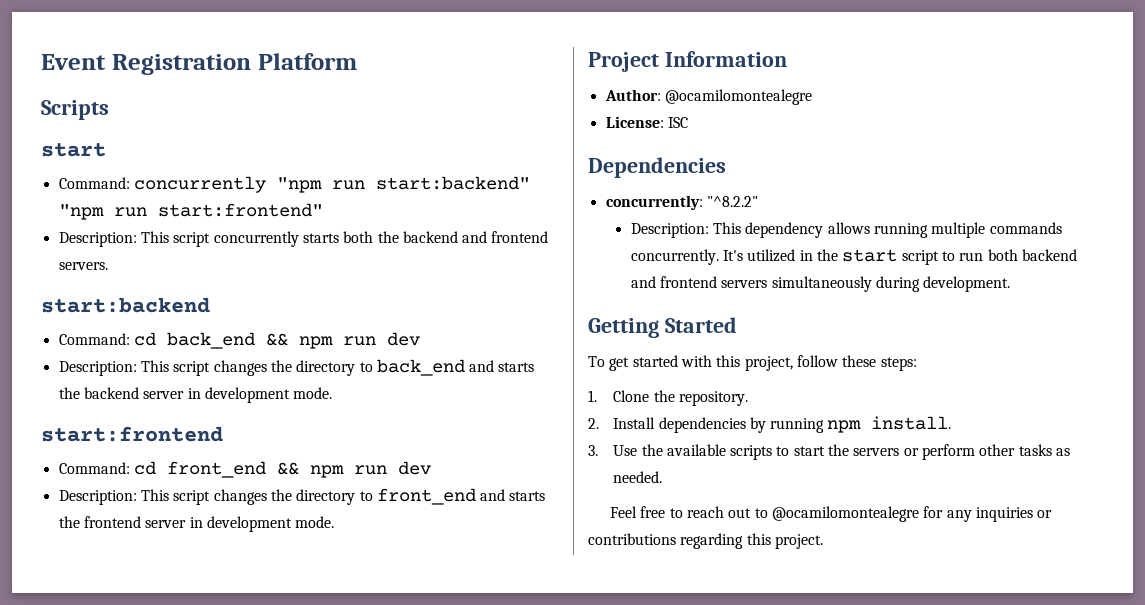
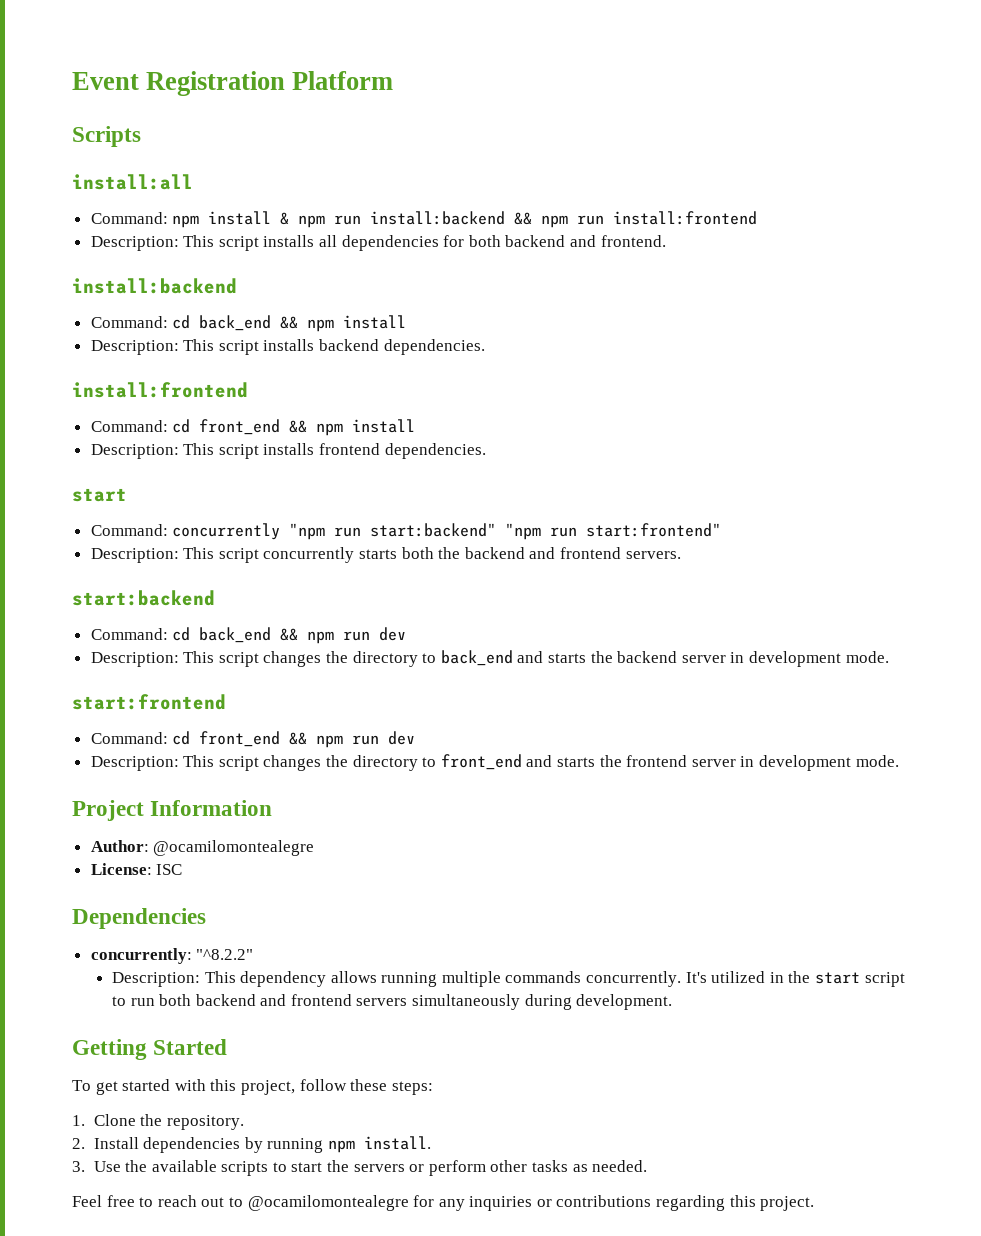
(109, 110) none -> [72,174,193,190] [90,211,758,228] [90,235,666,251] [72,278,237,294] [90,315,407,332] [90,339,485,355] [72,382,248,398] [90,419,416,436] [90,443,486,459] // install:all // Command: npm install & npm run install:backend && npm run install:frontend // Description: This script installs all dependencies for both backend and frontend. // install:backend // Command: cd back_end && npm install // Description: This script installs backend dependencies. // install:frontend // Command: cd front_end && npm install // Description: This script installs frontend dependencies.

